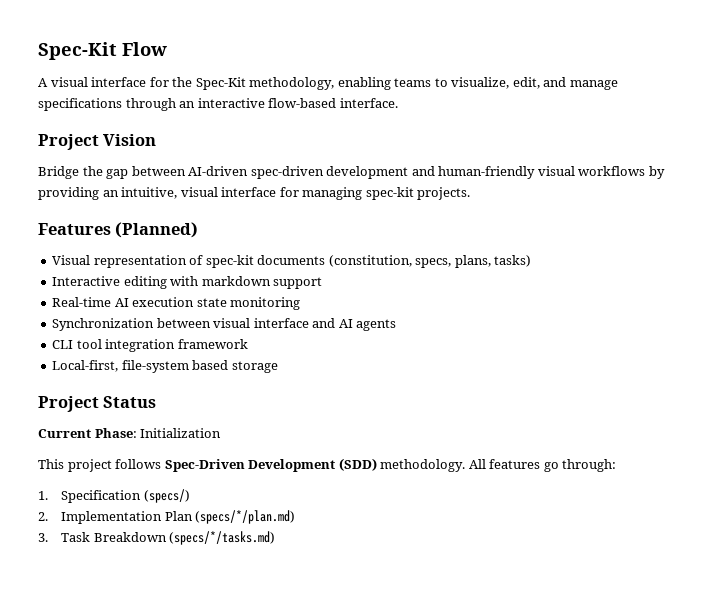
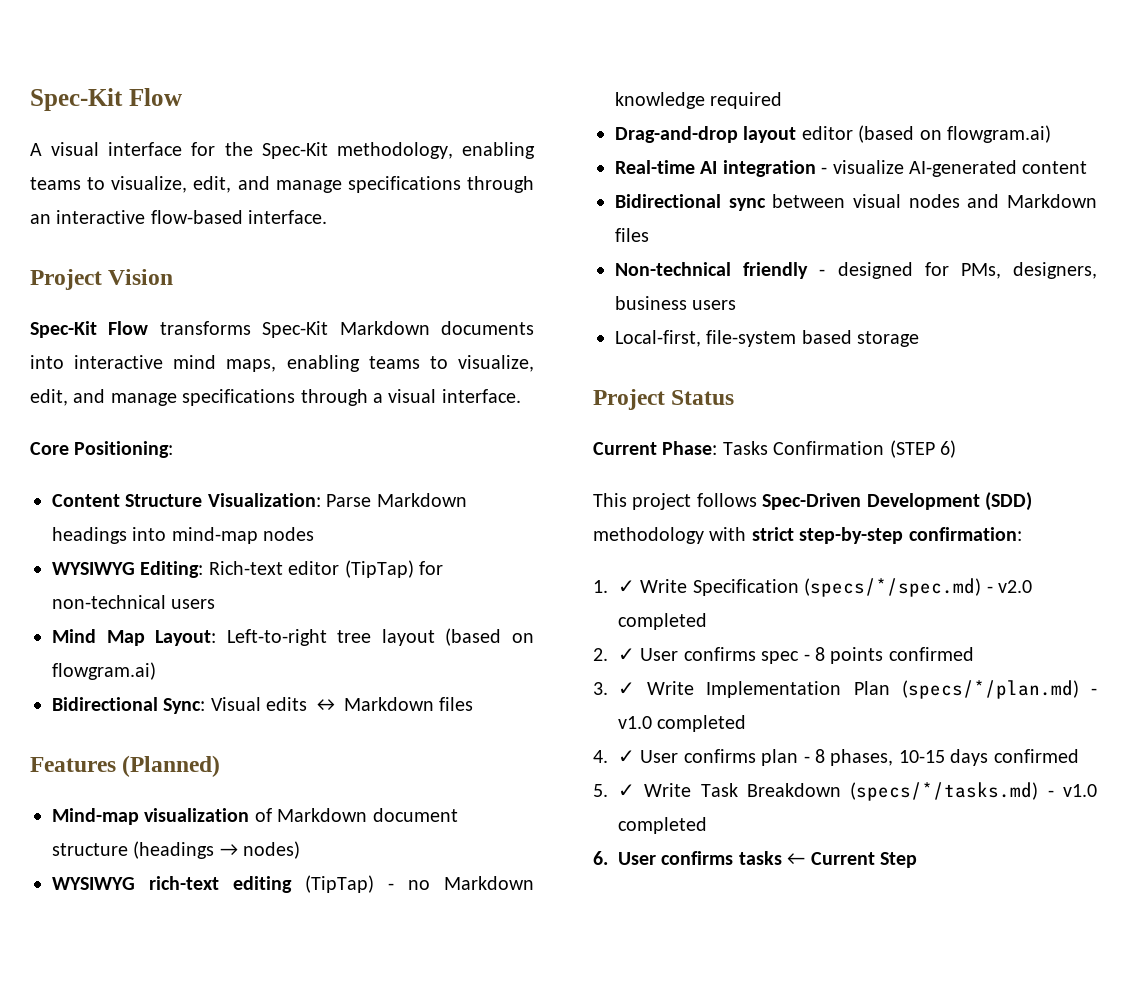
[38,166,665,179] [38,187,471,200] [38,222,199,238] [52,255,532,268] [52,276,323,289] [52,297,301,310] [52,318,397,331] [52,339,248,352] Bridge the gap between AI-driven spec-driven development and human-friendly visual workflows by providing an intuitive, visual interface for managing spec-kit projects. // Features (Planned) // Visual representation of spec-kit documents (constitution, specs, plans, tasks) // Interactive editing with markdown support // Real-time AI execution state monitoring // Synchronization between visual interface and AI agents // CLI tool integration framework -> [30,321,534,338] [30,355,534,372] [30,389,521,406] [30,441,174,458] [52,493,467,507] [52,527,315,544] [52,560,443,578] [52,595,216,609] [52,628,534,646] [52,662,156,680] [52,697,474,714] [30,755,221,777] [52,808,458,825] [52,841,301,859] [52,875,534,893] [615,92,783,109] [615,125,1051,143] [615,160,1088,177] [615,194,1097,211] [615,228,649,242] [615,262,1097,279] [615,296,737,310] Spec-Kit Flow transforms Spec-Kit Markdown documents into interactive mind maps, enabling teams to visualize, edit, and manage specifications through a visual interface. // Core Positioning: // Content Structure Visualization: Parse Markdown headings into mind-map nodes // WYSIWYG Editing: Rich-text editor (TipTap) for non-technical users // Mind Map Layout: Left-to-right tree layout (based on flowgram.ai) // Bidirectional Sync: Visual edits ↔ Markdown files // Features (Planned) // Mind-map visualization of Markdown document structure (headings → nodes) // WYSIWYG rich-text editing (TipTap) - no Markdown knowledge required // Drag-and-drop layout editor (based on flowgram.ai) // Real-time AI integration - visualize AI-generated content // Bidirectional sync between visual nodes and Markdown files // Non-technical friendly - designed for PMs, designers, business users
[140,428,222,438] Initialization -> [722,440,956,458] Tasks Confirmation (STEP 6)
[380,459,617,472] [38,489,190,503] [38,510,296,524] [38,531,276,545] methodology. All features go through: // 1. Specification (specs/) // 2. Implementation Plan (specs/*/plan.md) // 3. Task Breakdown (specs/*/tasks.md) -> [593,527,1022,544] [593,578,1032,597] [618,613,707,630] [593,647,974,664] [593,680,1097,699] [618,715,747,732] [593,749,1079,766] [593,782,1097,801] [618,817,707,834] [593,851,917,868] methodology with strict step-by-step confirmation: // 1. ✓ Write Specification (specs/*/spec.md) - v2.0 completed // 2. ✓ User confirms spec - 8 points confirmed // 3. ✓ Write Implementation Plan (specs/*/plan.md) - v1.0 completed // 4. ✓ User confirms plan - 8 phases, 10-15 days confirmed // 5. ✓ Write Task Breakdown (specs/*/tasks.md) - v1.0 completed // 6. User confirms tasks ← Current Step

